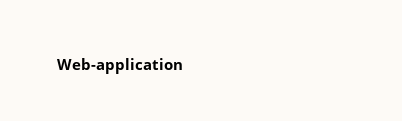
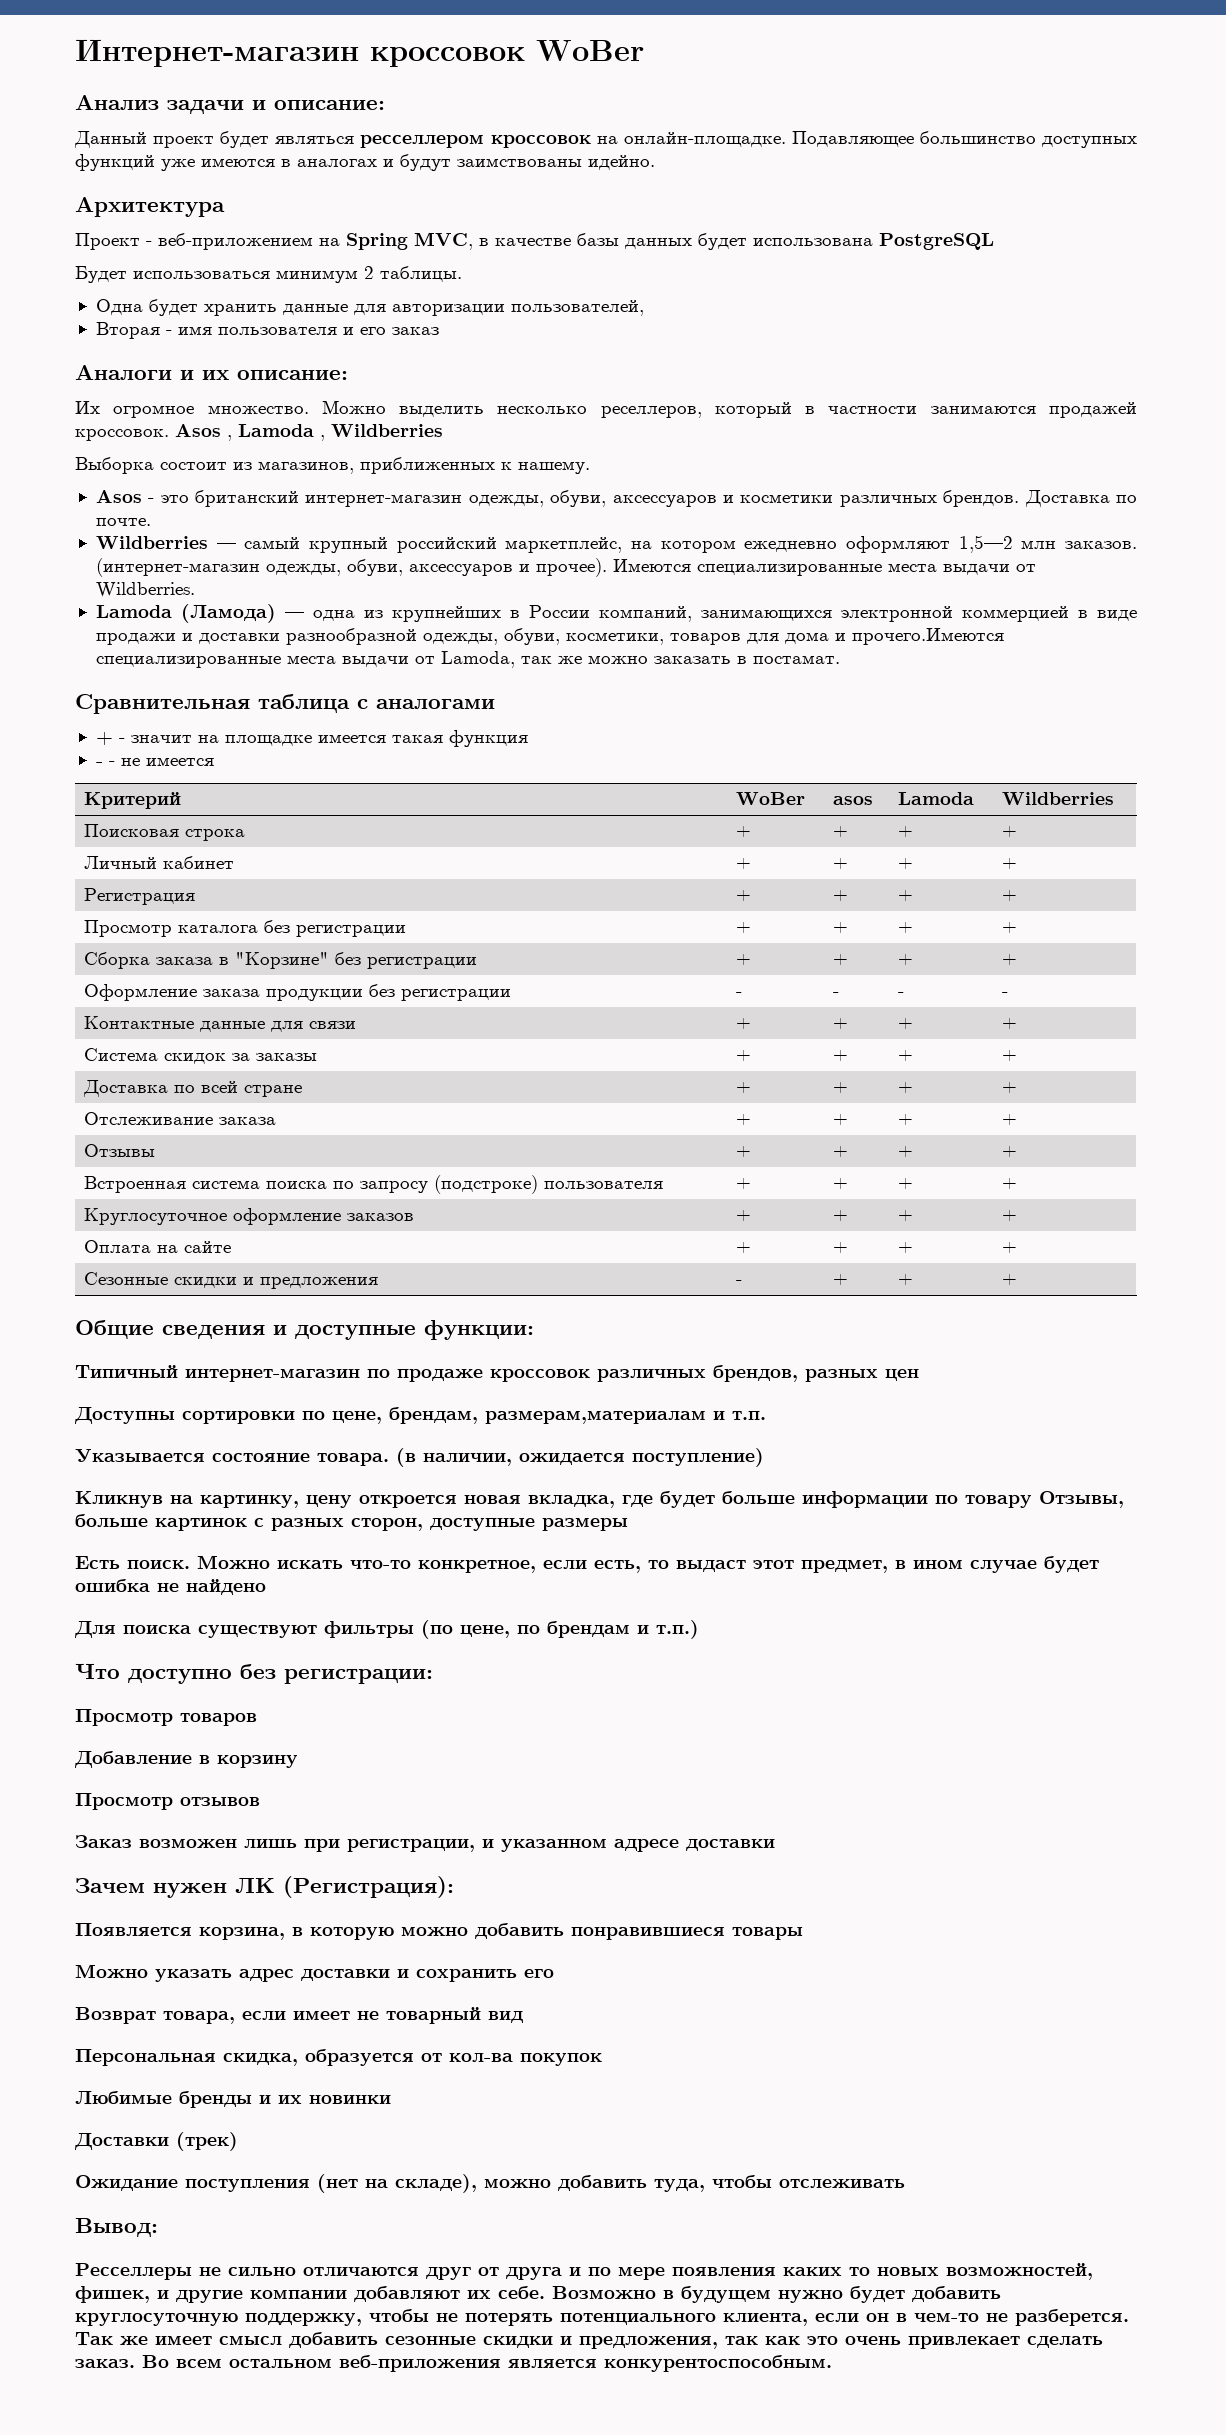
[57,58,183,74] Web-application -> [75,39,644,67] [75,95,385,114] [74,131,1137,148] [75,154,655,171] [75,197,225,217] [75,232,994,250] [75,266,462,283] [95,299,644,316] [95,322,439,339] [75,365,348,380] [75,400,1137,418] [75,424,443,441] [75,457,590,474] [95,490,1137,507] [95,518,151,526] [95,535,1137,553] [95,558,1036,577] [95,582,195,598] [95,604,1137,623] [95,628,1004,645] [95,651,840,668] [75,694,495,714] [95,730,528,747] [95,757,214,766] [84,792,182,809] [736,792,806,805] [833,796,874,805] [898,792,975,805] [1002,792,1115,805] [84,824,246,841] [736,826,752,837] [833,826,849,837] [898,826,914,837] [1002,826,1018,837] [84,856,235,869] [736,858,752,869] [833,858,849,869] [898,858,914,869] [1002,858,1018,869] [84,888,196,905] [736,890,752,901] [833,890,849,901] [898,890,914,901] [1002,890,1018,901] [84,920,407,937] [736,922,752,933] [833,922,849,933] [898,922,914,933] [1002,922,1018,933] [84,952,478,969] [736,954,752,965] [833,954,849,965] [898,954,914,965] [1002,954,1018,965] [84,984,512,1001] [736,992,743,997] [833,992,840,997] [898,992,905,997] [1002,992,1009,997] [84,1016,357,1032] [736,1018,752,1029] [833,1018,849,1029] [898,1018,914,1029] [1002,1018,1018,1029] [84,1048,318,1064] [736,1050,752,1061] [833,1050,849,1061] [898,1050,914,1061] [1002,1050,1018,1061] [83,1080,303,1097] [736,1082,752,1093] [833,1082,849,1093] [898,1082,914,1093] [1002,1082,1018,1093] [84,1112,277,1125] [736,1114,752,1125] [833,1114,849,1125] [898,1114,914,1125] [1002,1114,1018,1125] [84,1144,156,1157] [736,1146,752,1157] [833,1146,849,1157] [898,1146,914,1157] [1002,1146,1018,1157] [84,1175,664,1194] [736,1178,752,1189] [833,1178,849,1189] [898,1178,914,1189] [1002,1178,1018,1189] [84,1208,415,1225] [736,1210,752,1221] [833,1210,849,1221] [898,1210,914,1221] [1002,1210,1018,1221] [84,1240,232,1253] [736,1242,752,1253] [833,1242,849,1253] [898,1242,914,1253] [1002,1242,1018,1253] [84,1272,379,1289] [736,1280,743,1285] [833,1274,849,1285] [898,1274,914,1285] [1002,1274,1018,1285] [75,1320,534,1340] [75,1365,919,1382] [74,1407,766,1424] [75,1448,764,1467] [75,1491,1124,1508] [75,1514,628,1531] [75,1555,1099,1573] [75,1579,266,1595] [74,1620,699,1639] [75,1663,433,1684] [75,1709,257,1726] [74,1751,298,1768] [75,1793,260,1810] [75,1835,775,1852] [75,1876,454,1898] [75,1923,803,1940] [75,1964,554,1982] [75,2007,524,2024] [75,2049,602,2066] [75,2091,391,2108] [74,2132,238,2151] [75,2174,905,2193] [75,2218,158,2237] [75,2263,1093,2280] [75,2286,1001,2303] [75,2309,1129,2326] [75,2332,1103,2349] [75,2355,832,2372] Интернет-магазин кроссовок WoBer // Анализ задачи и описание: // Данный проект будет являться ресселлером кроссовок на онлайн-площадке. Подавляющее большинство доступных функций уже имеются в аналогах и будут заимствованы идейно. // Архитектура // Проект - веб-приложением на Spring MVC, в качестве базы данных будет использована PostgreSQL // Будет использоваться минимум 2 таблицы. // Одна будет хранить данные для авторизации пользователей, // Вторая - имя пользователя и его заказ // Аналоги и их описание: // Их огромное множество. Можно выделить несколько реселлеров, который в частности занимаются продажей кроссовок. Asos , Lamoda , Wildberries // Выборка состоит из магазинов, приближенных к нашему. // Asos - это британский интернет-магазин одежды, обуви, аксессуаров и косметики различных брендов. Доставка по почте. // Wildberries — самый крупный российский маркетплейс, на котором ежедневно оформляют 1,5—2 млн заказов. (интернет-магазин одежды, обуви, аксессуаров и прочее). Имеются специализированные места выдачи от Wildberries. // Lamoda (Ламода) — одна из крупнейших в России компаний, занимающихся электронной коммерцией в виде продажи и доставки разнообразной одежды, обуви, косметики, товаров для дома и прочего.Имеются специализированные места выдачи от Lamoda, так же можно заказать в постамат. // Сравнительная таблица с аналогами // + - значит на площадке имеется такая функция // - - не имеется // Критерий | WoBer | asos | Lamoda | Wildberries // Поисковая строка | + | + | + | + // Личный кабинет | + | + | + | + // Регистрация | + | + | + | + // Просмотр каталога без регистрации | + | + | + | + // Сборка заказа в "Корзине" без регистрации | + | + | + | + // Оформление заказа продукции без регистрации | - | - | - | - // Контактные данные для связи | + | + | + | + // Система скидок за заказы | + | + | + | + // Доставка по всей стране | + | + | + | + // Отслеживание заказа | + | + | + | + // Отзывы | + | + | + | + // Встроенная система поиска по запросу (подстроке) пользователя | + | + | + | + // Круглосуточное оформление заказов | + | + | + | + // Оплата на сайте | + | + | + | + // Сезонные скидки и предложения | - | + | + | + // Общие сведения и доступные функции: // Типичный интернет-магазин по продаже кроссовок различных брендов, разных цен // Доступны сортировки по цене, брендам, размерам,материалам и т.п. // Указывается состояние товара. (в наличии, ожидается поступление) // Кликнув на картинку, цену откроется новая вкладка, где будет больше информации по товару Отзывы, больше картинок с разных сторон, доступные размеры // Есть поиск. Можно искать что-то конкретное, если есть, то выдаст этот предмет, в ином случае будет ошибка не найдено // Для поиска существуют фильтры (по цене, по брендам и т.п.) // Что доступно без регистрации: // Просмотр товаров // Добавление в корзину // Просмотр отзывов // Заказ возможен лишь при регистрации, и указанном адресе доставки // Зачем нужен ЛК (Регистрация): // Появляется корзина, в которую можно добавить понравившиеся товары // Можно указать адрес доставки и сохранить его // Возврат товара, если имеет не товарный вид // Персональная скидка, образуется от кол-ва покупок // Любимые бренды и их новинки // Доставки (трек) // Ожидание поступления (нет на складе), можно добавить туда, чтобы отслеживать // Вывод: // Ресселлеры не сильно отличаются друг от друга и по мере появления каких то новых возможностей, фишек, и другие компании добавляют их себе. Возможно в будущем нужно будет добавить круглосуточную поддержку, чтобы не потерять потенциального клиента, если он в чем-то не разберется. Так же имеет смысл добавить сезонные скидки и предложения, так как это очень привлекает сделать заказ. Во всем остальном веб-приложения является конкурентоспособным.

